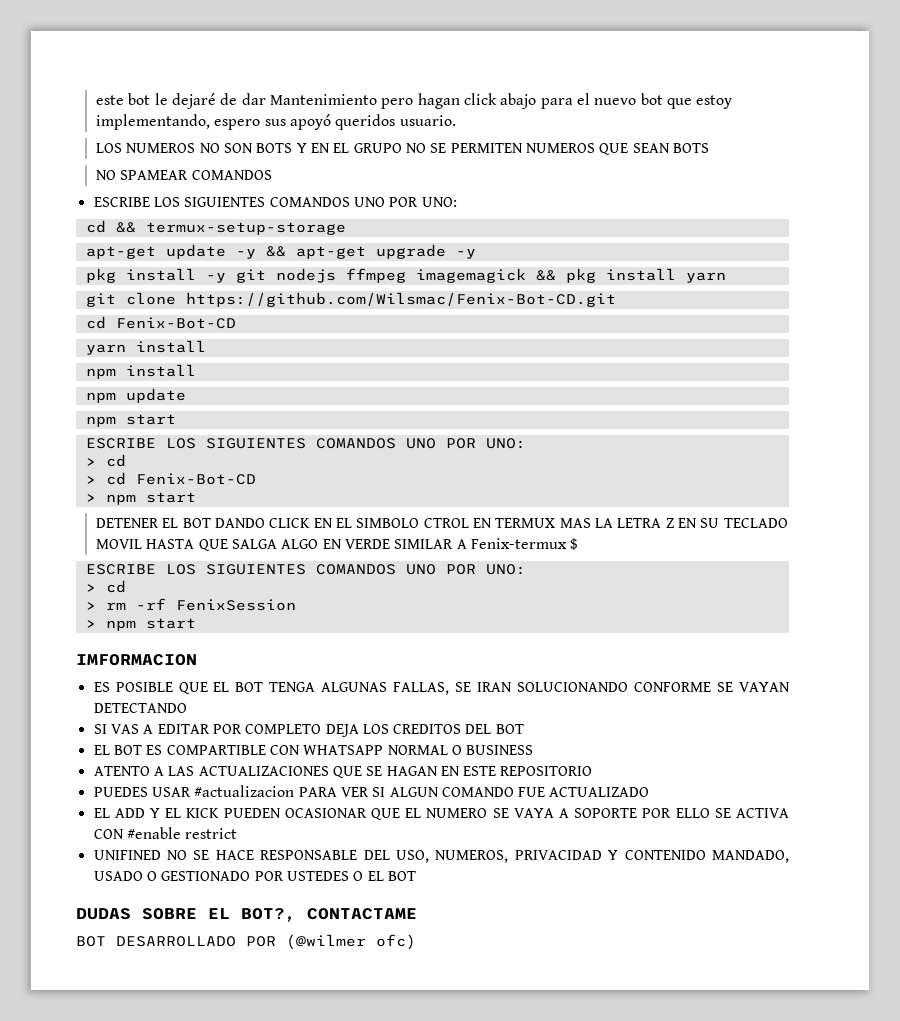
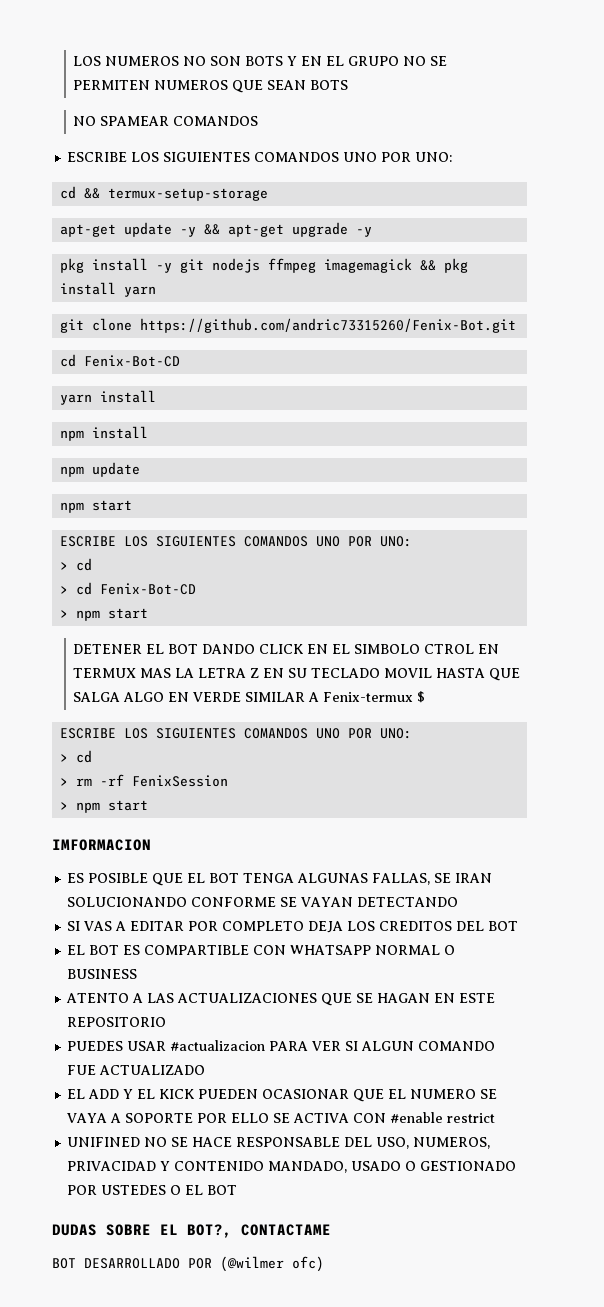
[96,93,733,109] [96,114,456,130] este bot le dejaré de dar Mantenimiento pero hagan click abajo para el nuevo bot que estoy implementando, espero sus apoyó queridos usuario. // -> (73, 61) none
[185,292,616,307] https://github.com/Wilsmac/Fenix-Bot-CD.git -> [140,318,517,333] https://github.com/andric73315260/Fenix-Bot.git

